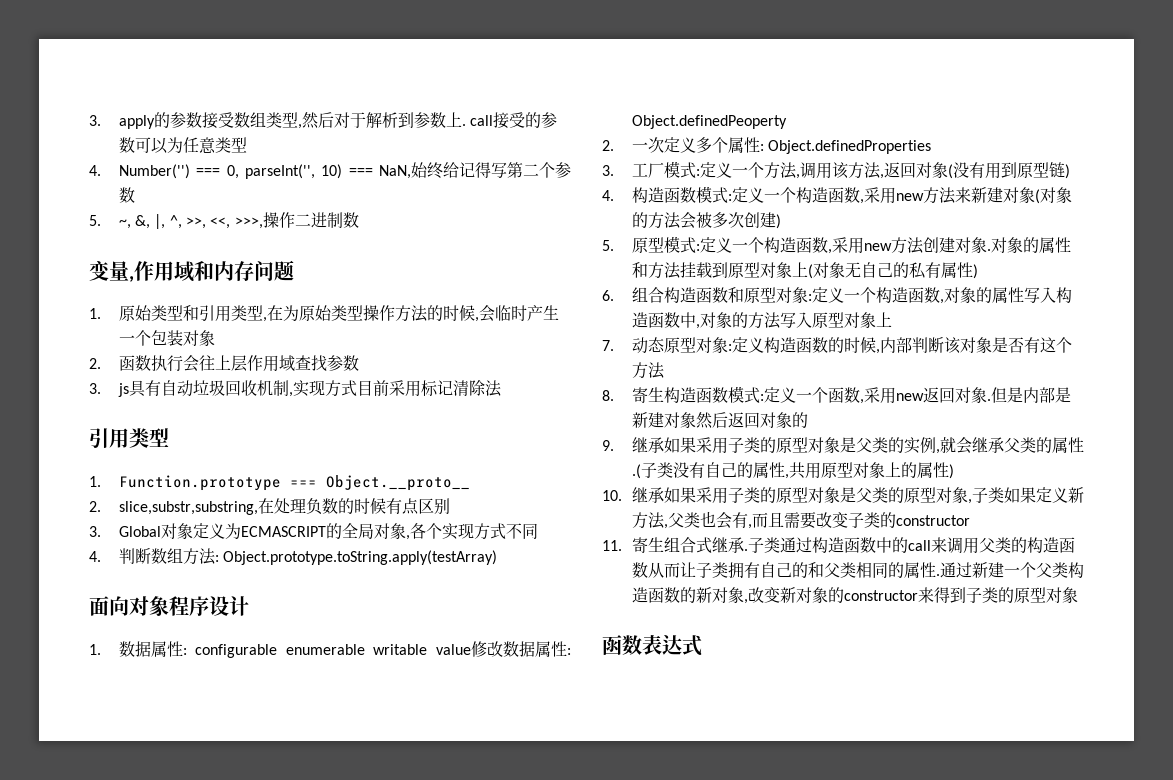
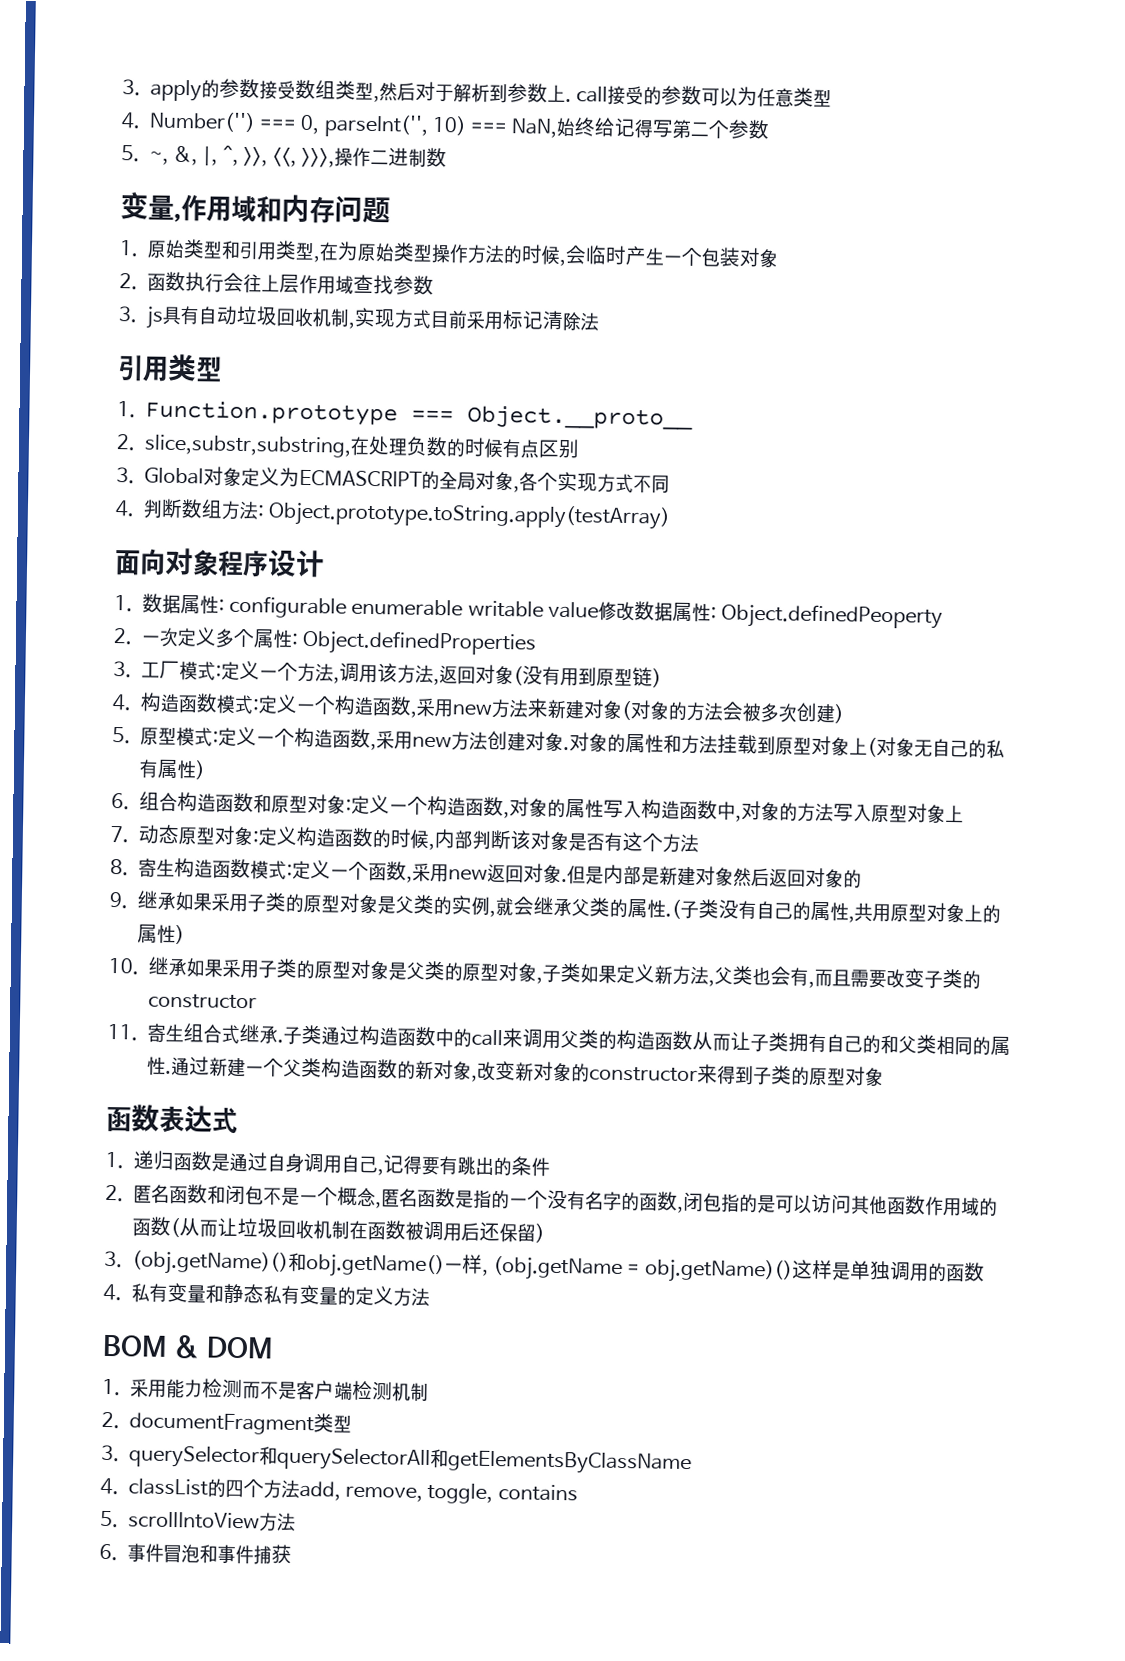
(702, 645) none -> [105,1150,550,1177] [105,1184,998,1217] [131,1216,545,1243] [104,1250,985,1284] [103,1282,430,1307] [102,1334,274,1359] [102,1378,429,1402] [101,1411,352,1436] [101,1444,692,1476] [100,1477,578,1505] [100,1510,296,1532] [99,1543,292,1565] // 1.递归函数是通过自身调用自己,记得要有跳出的条件 // 2.匿名函数和闭包不是一个概念,匿名函数是指的一个没有名字的函数,闭包指的是可以访问其他函数作用域的函数(从而让垃圾回收机制在函数被调用后还保留) // 3. (obj.getName)()和obj.getName()一样, (obj.getName = obj.getName)()这样是单独调用的函数 // 4.私有变量和静态私有变量的定义方法 // BOM & DOM // 1.采用能力检测而不是客户端检测机制 // 2. documentFragment类型 // 3. querySelector和querySelectorAll和getElementsByClassName // 4. classList的四个方法add, remove, toggle, contains // 5. scrollIntoView方法 // 6.事件冒泡和事件捕获

